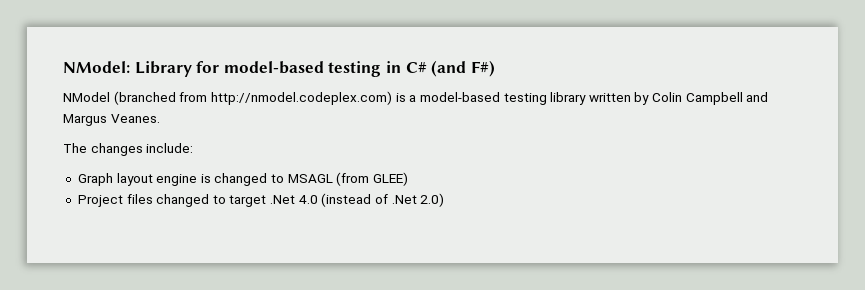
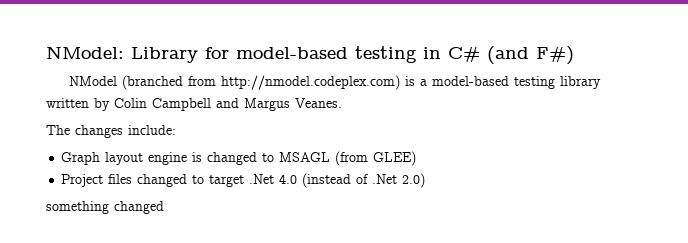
(445, 200) none -> [46,201,164,214] // something changed

